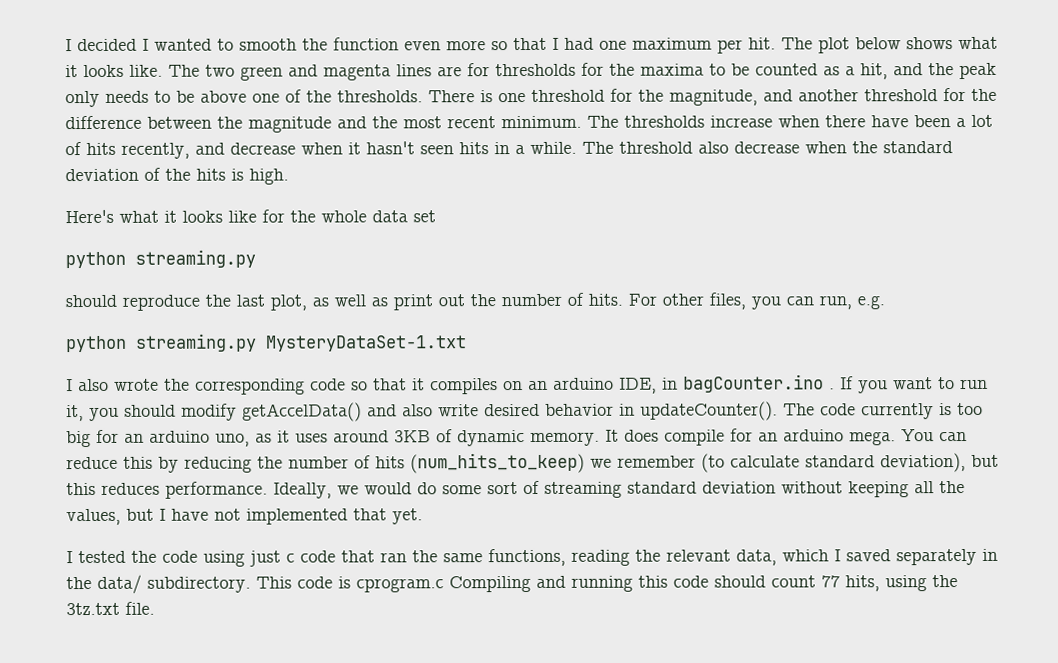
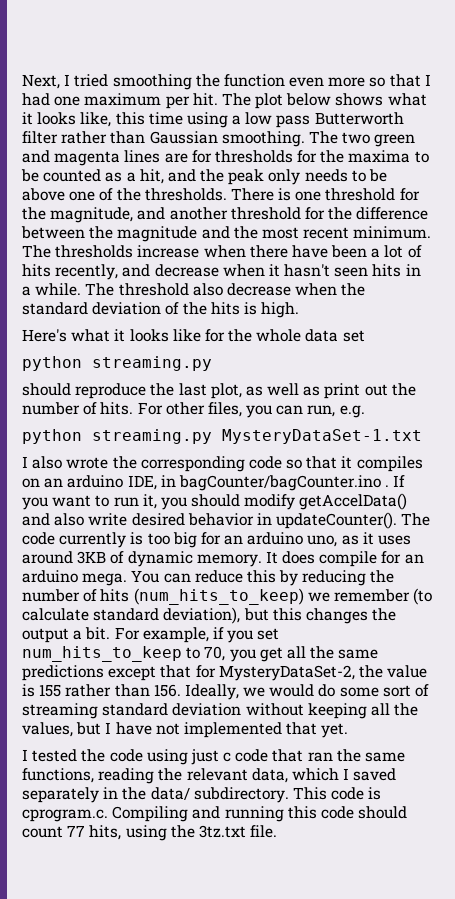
[65,38,297,52] I decided I wanted to smooth -> [22,74,192,90] Next, I tried smoothing
[129,64,163,77] like. -> [80,112,404,128] [22,131,305,147] like, this time using a low pass Butterworth filter rather than Gaussian smoothing.
[683,374,824,393] bagCounter.ino -> [178,475,381,491] bagCounter/bagCounter.ino
[101,481,268,499] reduces performance. -> [305,608,397,624] [22,627,280,643] [22,646,379,662] [22,665,428,681] [22,684,181,697] changes the output a bit. For example, if you set num_hits_to_keep to 70, you get all the same predictions except that for MysteryDataSet-2, the value is 155 rather than 156.
[356,578,444,593] cprogram.c -> [22,809,108,822] cprogram.c.

